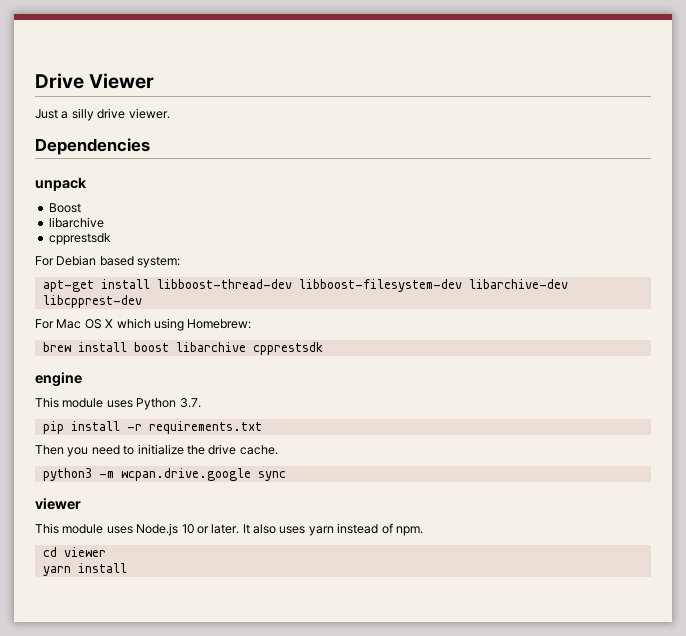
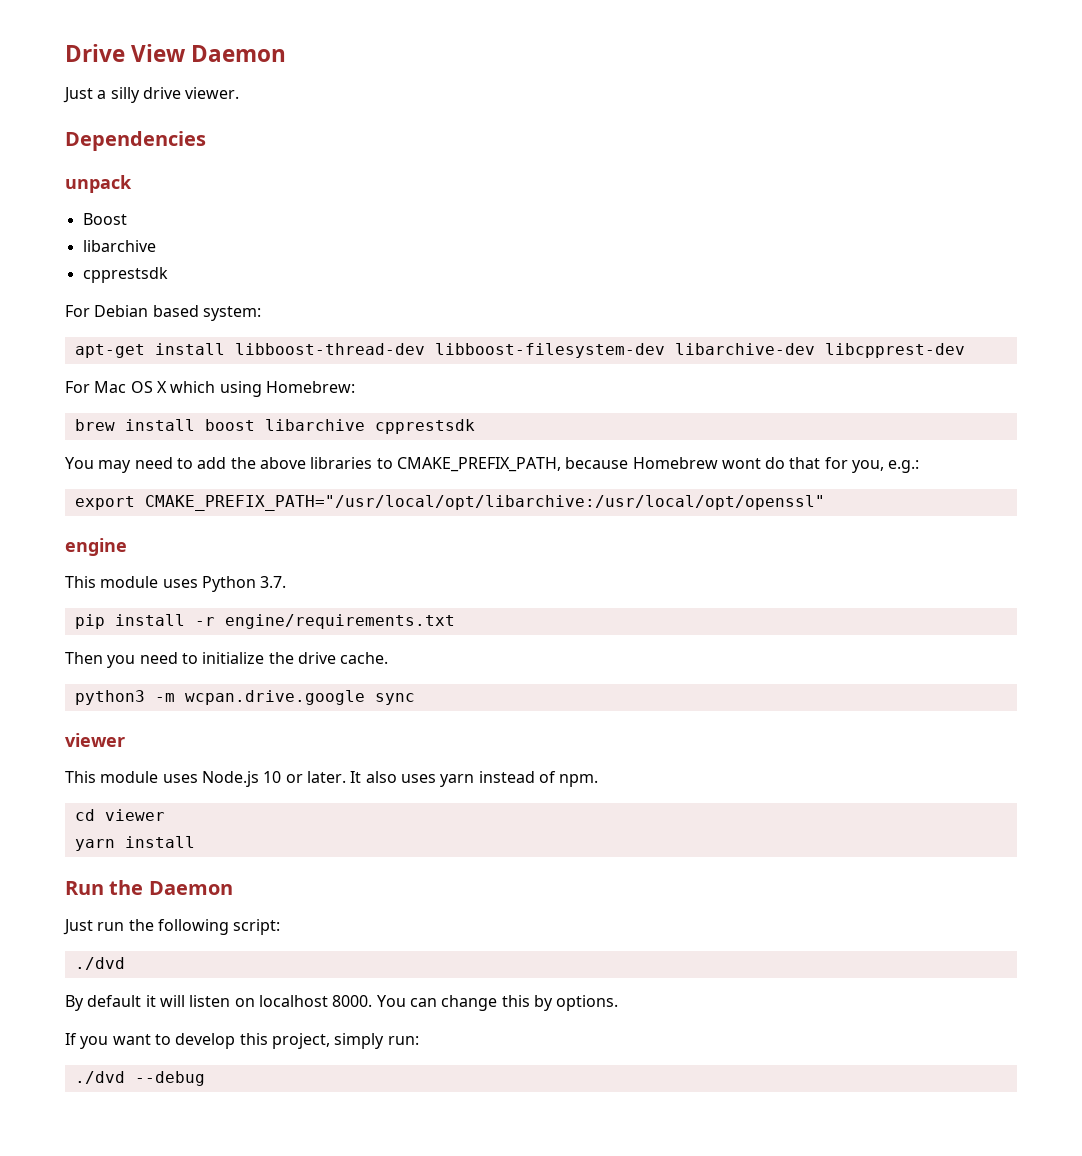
[89,73,155,89] Viewer -> [131,44,287,62] View Daemon
(323, 348) none -> [65,457,920,473] [74,495,825,511] // You may need to add the above libraries to CMAKE_PREFIX_PATH, because Homebrew wont do that for you, e.g.: // export CMAKE_PREFIX_PATH="/usr/local/opt/libarchive:/usr/local/opt/openssl"
[148,421,262,434] requirements.txt -> [224,614,455,629] engine/requirements.txt
(127, 568) none -> [65,880,233,895] [63,919,281,935] [74,957,125,970] [65,995,619,1011] [65,1033,419,1049] [74,1071,205,1086] // Run the Daemon // Just run the following script: // ./dvd // By default it will listen on localhost 8000. You can change this by options. // If you want to develop this project, simply run: // ./dvd --debug

